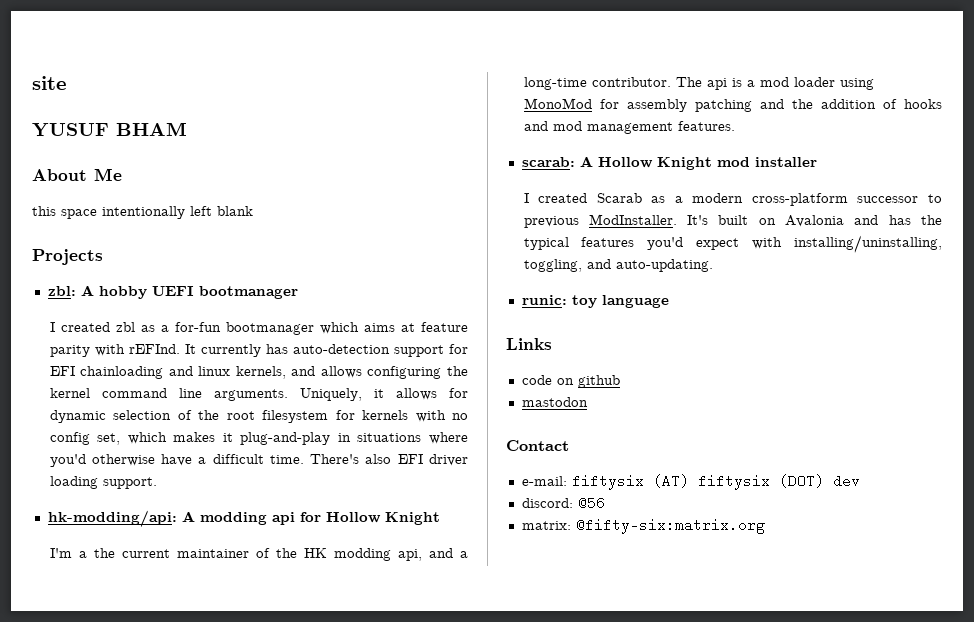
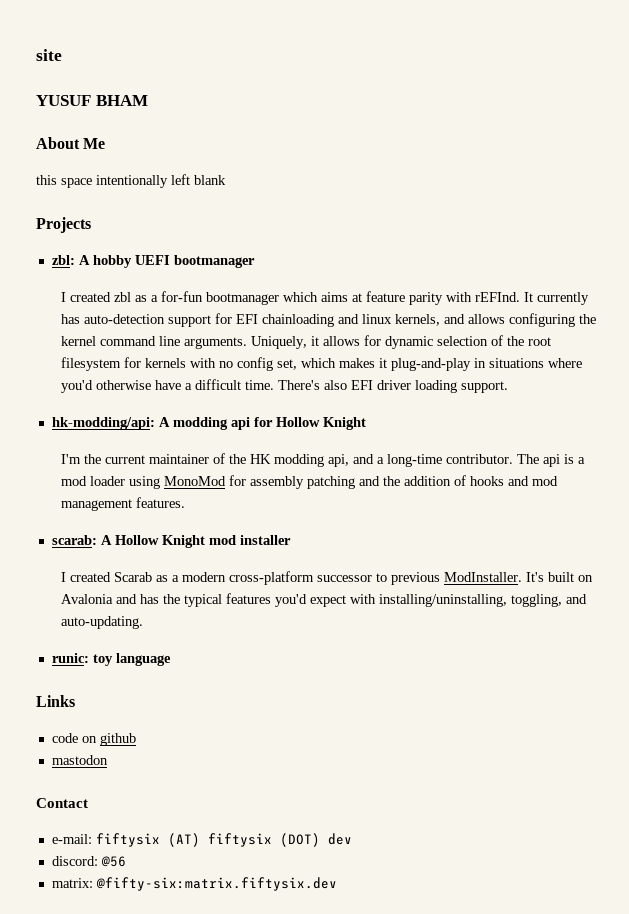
[78,551,87,558] a -> (82, 459) none
[575,518,765,534] @fifty-six:matrix.org -> [95,877,337,891] @fifty-six:matrix.fiftysix.dev

